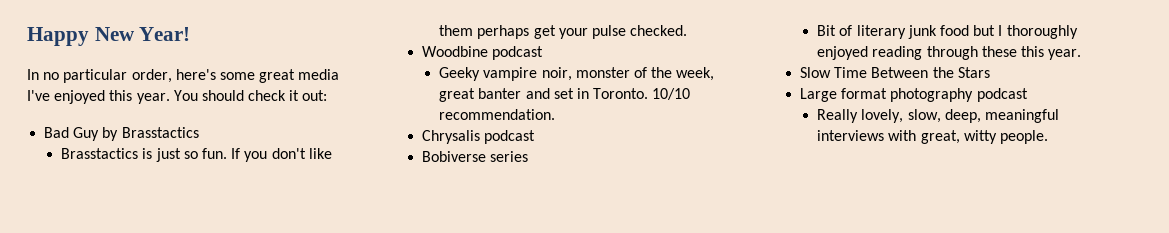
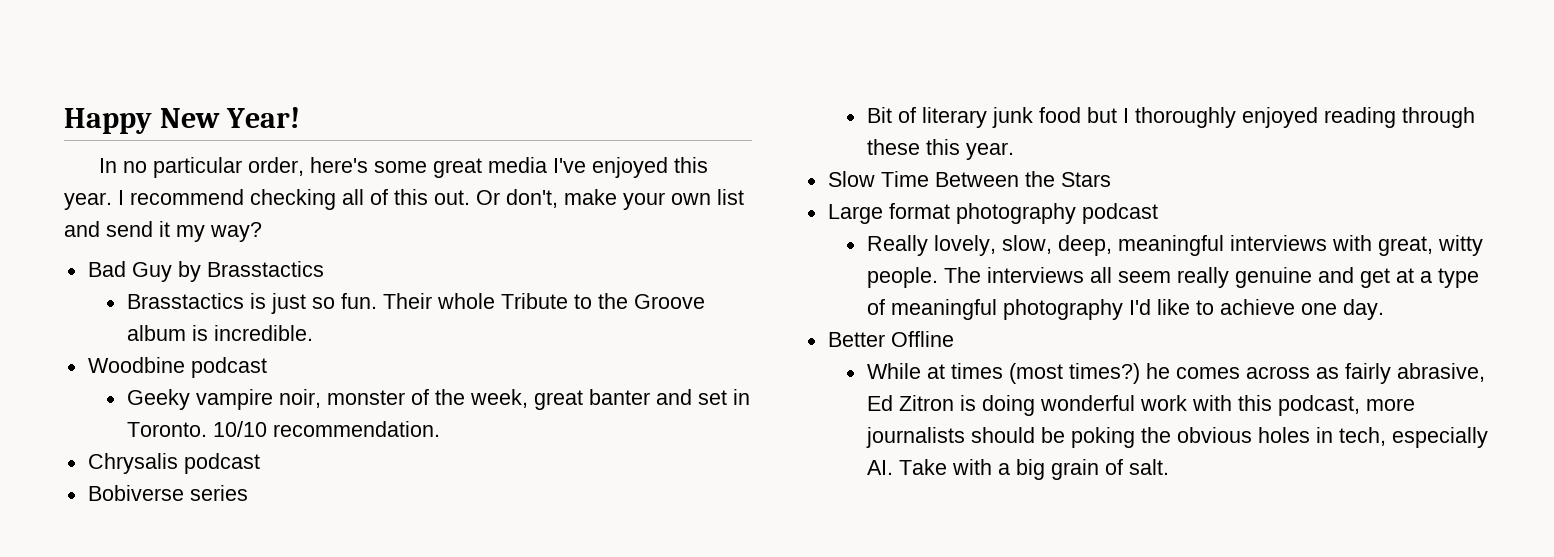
[173,90,328,101] You should check it out: -> [118,189,744,210] [64,221,262,242] I recommend checking all of this out. Or don't, make your own list and send it my way?
[231,148,332,162] [439,25,688,39] If you don't like them perhaps get your pulse checked. -> [382,293,705,309] [126,325,313,341] Their whole Tribute to the Groove album is incredible.
(1048, 137) none -> [943,267,1479,288] [866,299,1384,320] [827,331,954,347] [866,363,1485,384] [866,395,1415,416] [865,427,1488,448] [866,459,1169,480] The interviews all seem really genuine and get at a type of meaningful photography I'd like to achieve one day. // Better Offline // While at times (most times?) he comes across as fairly abrasive, Ed Zitron is doing wonderful work with this podcast, more journalists should be poking the obvious holes in tech, especially AI. Take with a big grain of salt.

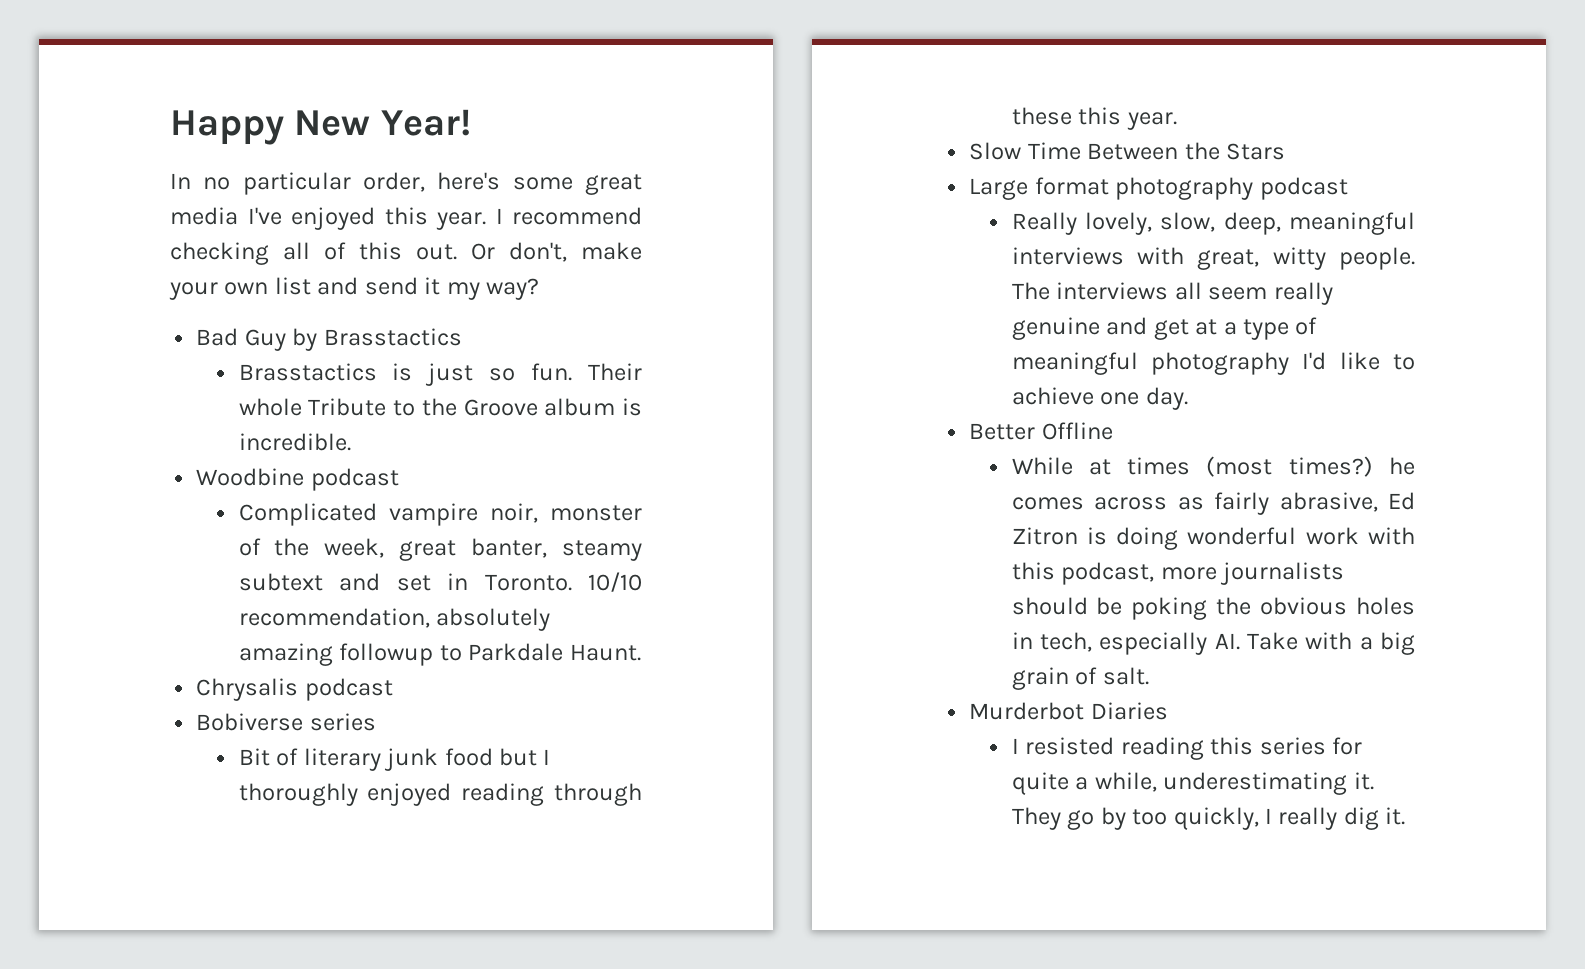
[126,389,190,410] Geeky -> [238,503,377,526] Complicated
[588,389,650,405] banter -> [471,538,642,561] [238,573,323,591] banter, steamy subtext
[272,421,440,437] recommendation. -> [238,608,551,631] [238,643,641,666] recommendation, absolutely amazing followup to Parkdale Haunt.
(1169, 467) none -> [969,702,1168,720] [1011,737,1362,760] [1011,772,1374,795] [1011,807,1406,830] // Murderbot Diaries // I resisted reading this series for quite a while, underestimating it. They go by too quickly, I really dig it.

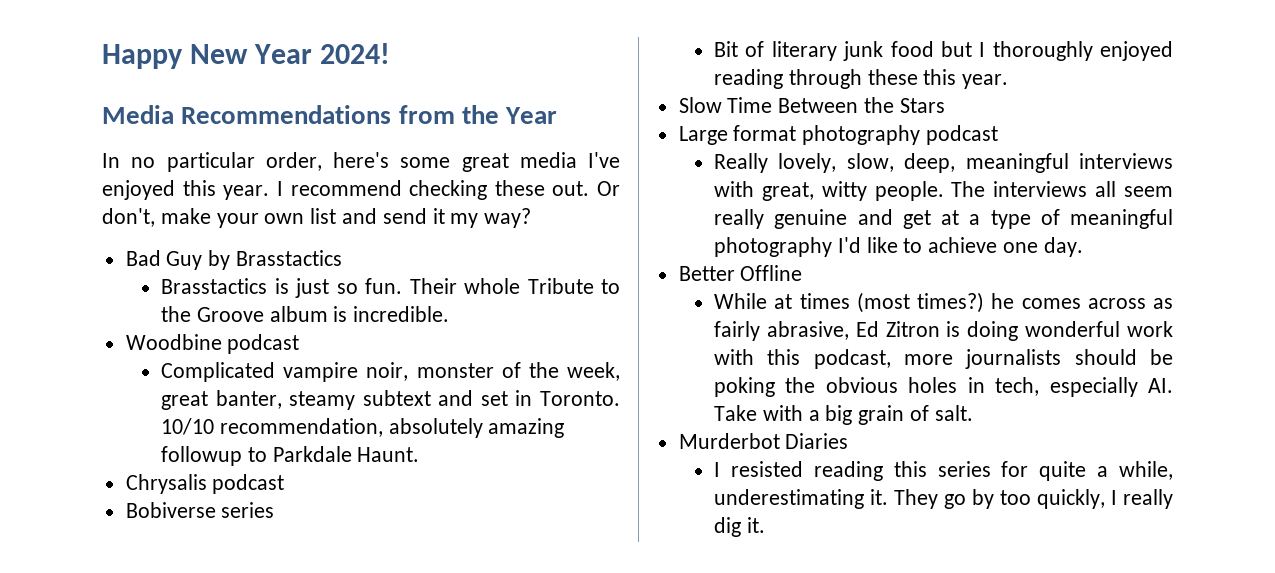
[380,109,471,136] Year! -> [253,43,390,64] [102,105,558,124] Year 2024! // Media Recommendations from the Year
[283,242,402,260] all of this -> [494,180,545,196] these

